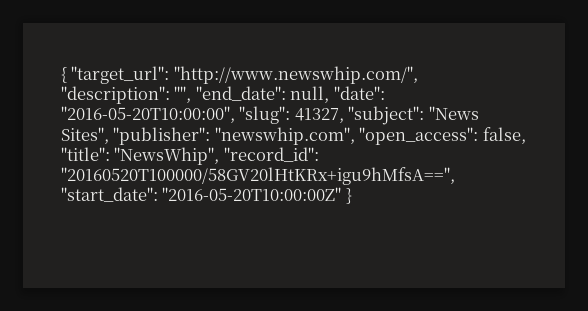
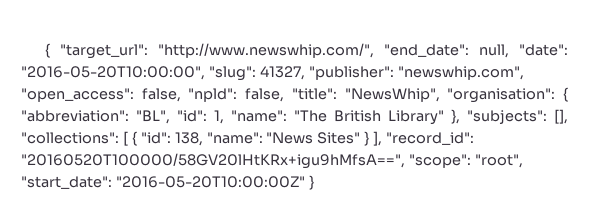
[61,86,192,104] "description": "", -> (375, 50) none
[348,106,479,125] [61,127,109,144] "subject": "News Sites", -> (305, 73) none
[61,147,319,165] [61,167,455,185] "title": "NewsWhip", "record_id": "20160520T100000/58GV20lHtKRx+igu9hMfsA==", -> [188,87,568,103] [21,109,568,125] [21,131,475,146] [21,153,523,169] "npld": false, "title": "NewsWhip", "organisation": { "abbreviation": "BL", "id": 1, "name": "The British Library" }, "subjects": [], "collections": [ { "id": 138, "name": "News Sites" } ], "record_id": "20160520T100000/58GV20lHtKRx+igu9hMfsA==", "scope": "root",

